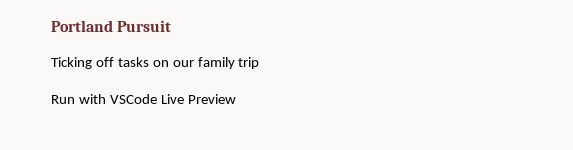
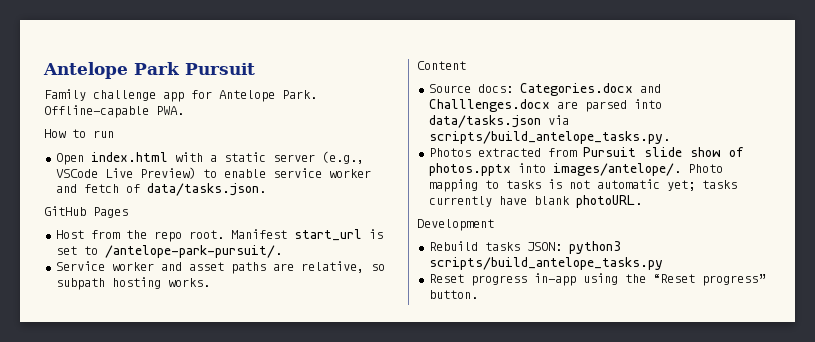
[51,20,113,32] Portland -> [43,62,180,79] Antelope Park
[51,57,260,69] [51,94,236,104] Ticking off tasks on our family trip // Run with VSCode Live Preview -> [44,89,317,102] [44,105,184,118] [44,129,114,138] [55,151,364,165] [55,167,371,179] [55,183,266,196] [44,206,128,218] [55,229,383,242] [55,245,282,258] [55,261,385,274] [55,277,210,290] [417,61,466,70] [428,83,661,96] [428,99,662,112] [428,115,569,128] [428,131,670,144] [428,147,744,157] [428,163,723,176] [428,179,737,192] [428,195,642,208] [417,219,494,231] [428,241,621,254] [428,257,663,270] [428,273,766,286] [428,290,478,299] Family challenge app for Antelope Park. Offline-capable PWA. // How to run // Open index.html with a static server (e.g., VSCode Live Preview) to enable service worker and fetch of data/tasks.json. // GitHub Pages // Host from the repo root. Manifest start_url is set to /antelope-park-pursuit/. // Service worker and asset paths are relative, so subpath hosting works. // Content // Source docs: Categories.docx and Challlenges.docx are parsed into data/tasks.json via scripts/build_antelope_tasks.py. // Photos extracted from Pursuit slide show of photos.pptx into images/antelope/. Photo mapping to tasks is not automatic yet; tasks currently have blank photoURL. // Development // Rebuild tasks JSON: python3 scripts/build_antelope_tasks.py // Reset progress in-app using the “Reset progress” button.

